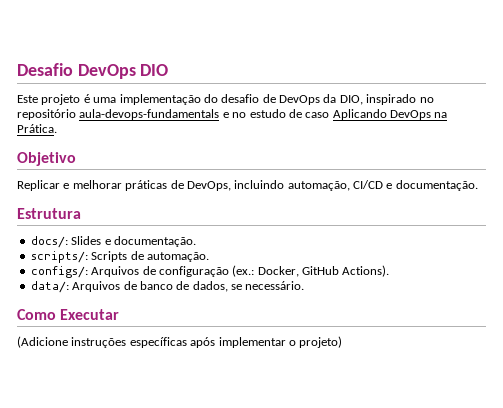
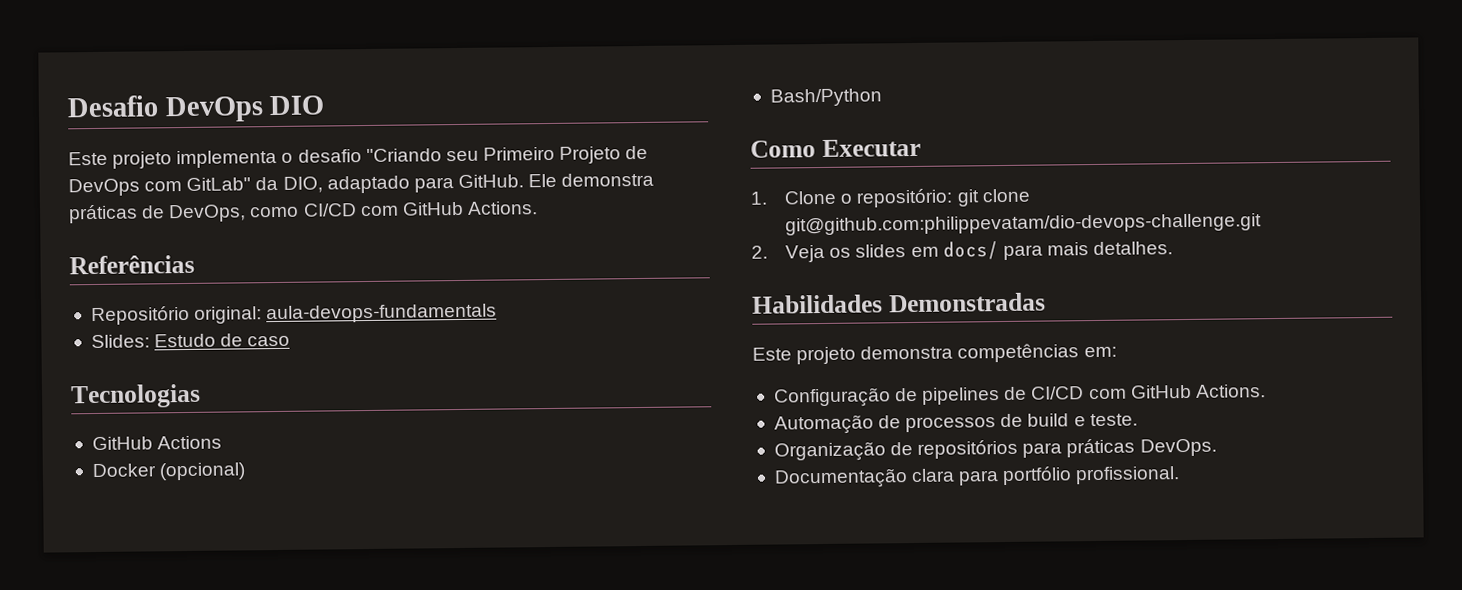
[83,94,434,105] [17,109,448,120] [17,124,57,133] [17,152,76,166] [17,180,478,191] [17,208,81,219] [30,236,196,248] [30,251,209,263] [30,265,390,278] [30,281,305,293] [17,309,120,320] [17,336,343,348] é uma implementação do desafio de DevOps da DIO, inspirado no repositório aula-devops-fundamentals e no estudo de caso Aplicando DevOps na Prática. // Objetivo // Replicar e melhorar práticas de DevOps, incluindo automação, CI/CD e documentação. // Estrutura // docs/: Slides e documentação. // scripts/: Scripts de automação. // configs/: Arquivos de configuração (ex.: Docker, GitHub Actions). // data/: Arquivos de banco de dados, se necessário. // Como Executar // (Adicione instruções específicas após implementar o projeto) -> [176,145,649,169] [68,172,655,197] [68,201,538,224] [69,254,195,275] [90,303,498,326] [90,333,291,349] [70,383,201,409] [91,435,223,451] [91,462,246,481] [769,88,882,107] [750,138,921,158] [750,188,1030,208] [785,213,1263,236] [751,241,1174,263] [752,292,1046,314] [752,343,1117,365] [773,384,1266,408] [773,413,1138,435] [773,438,1217,462] [773,466,1181,489] implementa o desafio "Criando seu Primeiro Projeto de DevOps com GitLab" da DIO, adaptado para GitHub. Ele demonstra práticas de DevOps, como CI/CD com GitHub Actions. // Referências // Repositório original: aula-devops-fundamentals // Slides: Estudo de caso // Tecnologias // GitHub Actions // Docker (opcional) // Bash/Python // Como Executar // 1. Clone o repositório: git clone git@github.com:philippevatam/dio-devops-challenge.git // 2. Veja os slides em docs/ para mais detalhes. // Habilidades Demonstradas // Este projeto demonstra competências em: // Configuração de pipelines de CI/CD com GitHub Actions. // Automação de processos de build e teste. // Organização de repositórios para práticas DevOps. // Documentação clara para portfólio profissional.

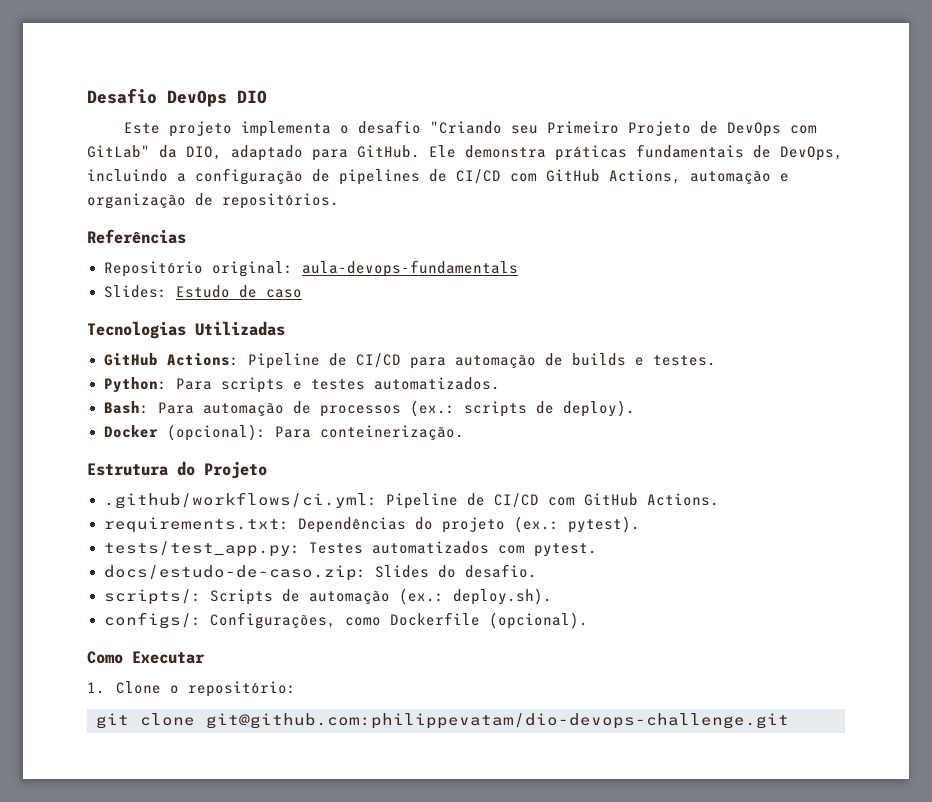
(138, 214) none -> [636,144,744,158] fundamentais
[250,201,538,218] como CI/CD com GitHub Actions. -> [87,168,789,185] [87,193,339,209] incluindo a configuração de pipelines de CI/CD com GitHub Actions, automação e organização de repositórios.
[91,435,223,451] [91,462,246,481] [769,88,882,107] // GitHub Actions // Docker (opcional) // Bash/Python -> [195,321,285,336] [103,353,716,369] [103,377,500,393] [103,400,635,417] [103,424,464,441] [87,461,267,479] [103,492,719,509] [103,516,640,533] [103,541,597,557] [103,564,537,581] [103,588,552,605] [103,612,588,629] Utilizadas // GitHub Actions: Pipeline de CI/CD para automação de builds e testes. // Python: Para scripts e testes automatizados. // Bash: Para automação de processos (ex.: scripts de deploy). // Docker (opcional): Para conteinerização. // Estrutura do Projeto // .github/workflows/ci.yml: Pipeline de CI/CD com GitHub Actions. // requirements.txt: Dependências do projeto (ex.: pytest). // tests/test_app.py: Testes automatizados com pytest. // docs/estudo-de-caso.zip: Slides do desafio. // scripts/: Scripts de automação (ex.: deploy.sh). // configs/: Configurações, como Dockerfile (opcional).
(954, 198) none -> (297, 689) //
[751,241,1174,263] [752,292,1046,314] [752,343,1117,365] [773,384,1266,408] [773,413,1138,435] [773,438,1217,462] [773,466,1181,489] // 2. Veja os slides em docs/ para mais detalhes. // Habilidades Demonstradas // Este projeto demonstra competências em: // Configuração de pipelines de CI/CD com GitHub Actions. // Automação de processos de build e teste. // Organização de repositórios para práticas DevOps. // Documentação clara para portfólio profissional. -> (789, 721) none

